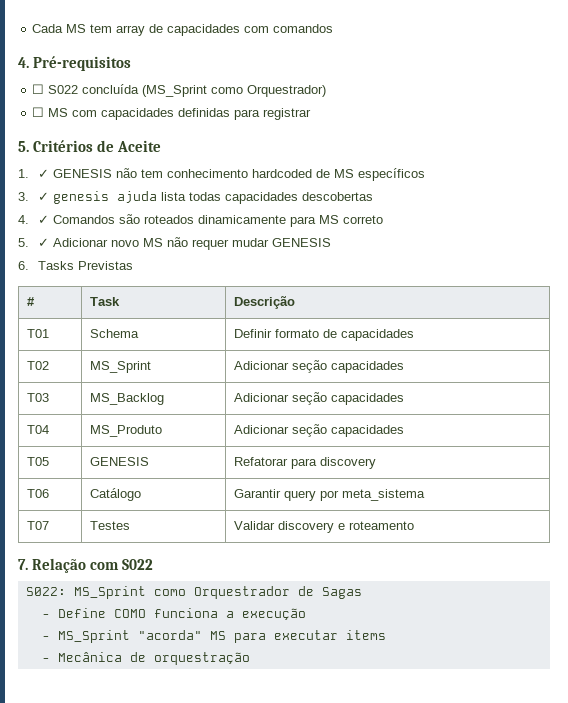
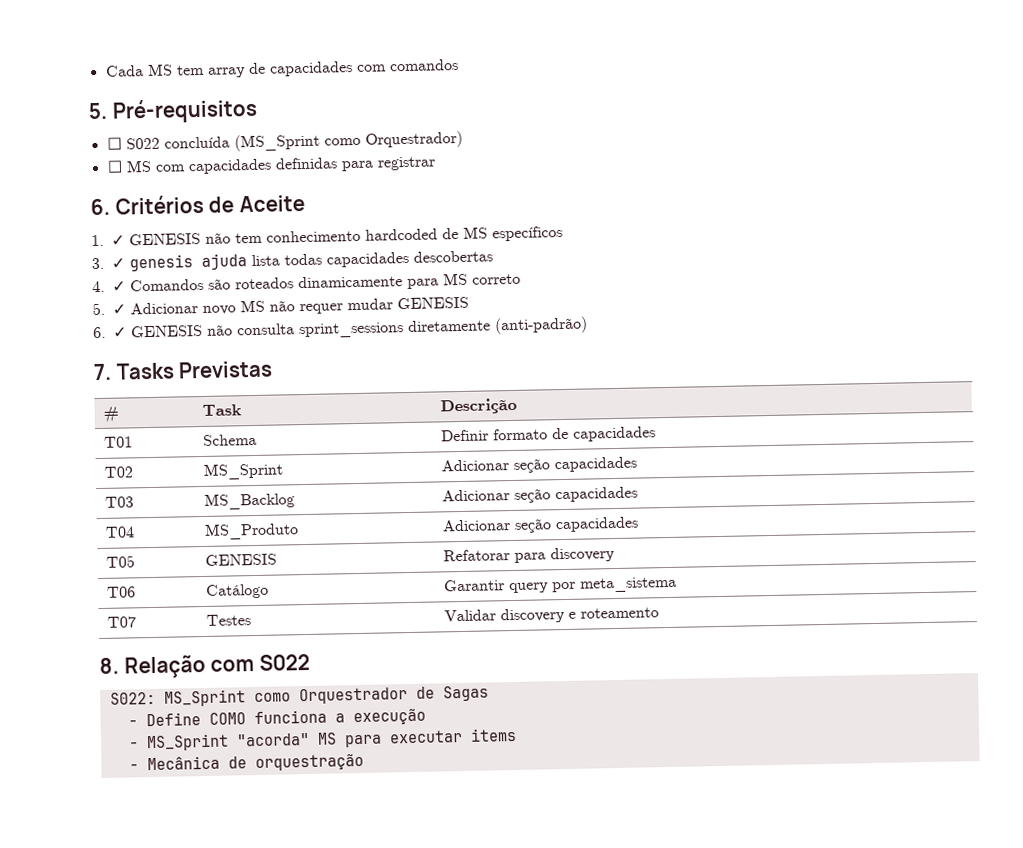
[18,57,29,68] 4. -> [88,102,108,120] 5.
[18,141,29,152] 5. -> [90,198,110,216] 6.
(29, 265) none -> [113,316,588,339] [93,363,112,381] ✓ GENESIS não consulta sprint_sessions diretamente (anti-padrão) // 7.
[18,559,28,570] 7. -> [99,657,119,675] 8.

